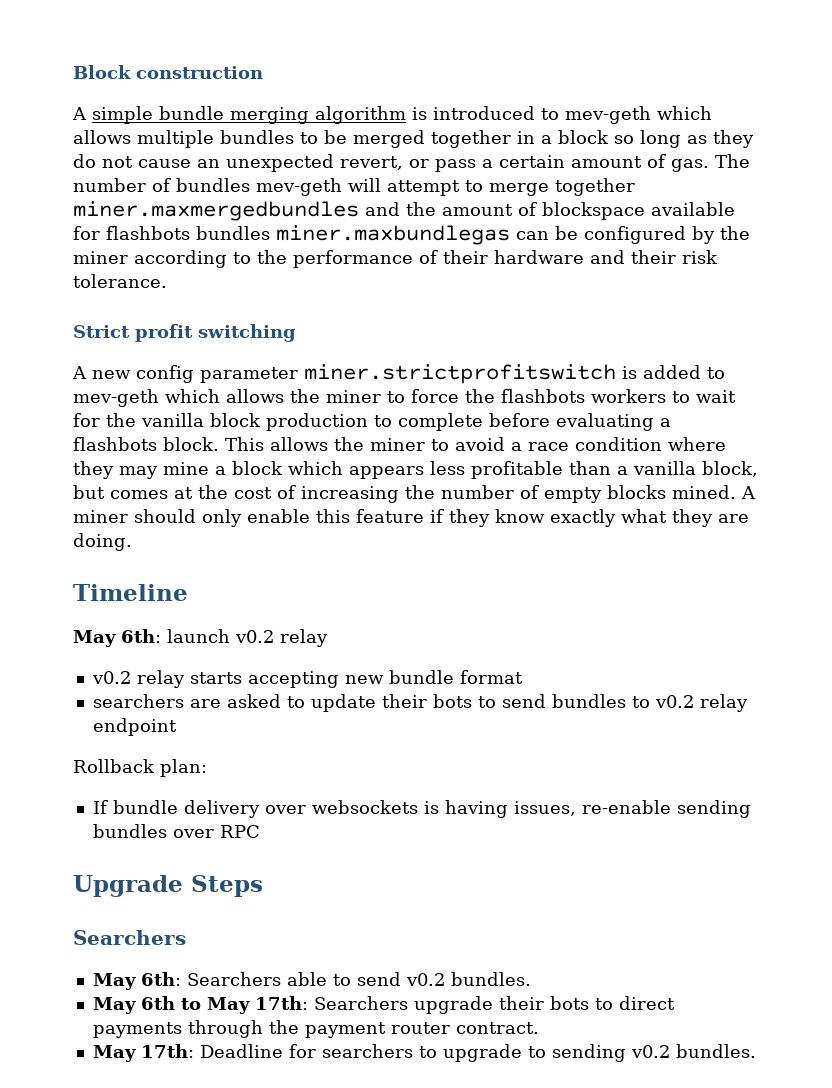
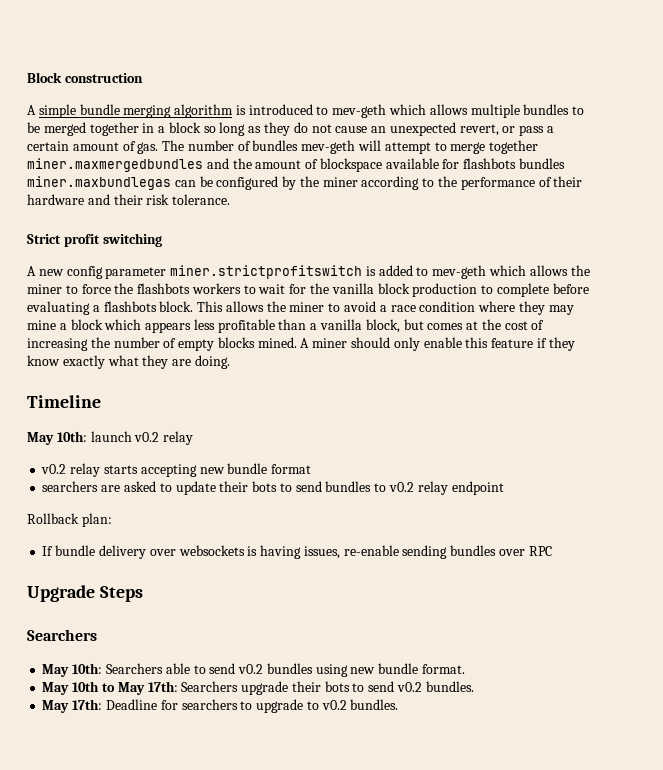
[121,629,161,643] 6th: -> [56,431,87,442] 10th:
[140,972,181,986] 6th: -> [72,663,103,674] 10th:
[450,972,531,986] [92,996,175,1014] bundles. // May 6th -> [266,663,465,677] [42,681,100,695] bundles using new bundle format. // May 10th
[618,996,675,1010] [92,1020,539,1038] direct payments through the payment router contract. -> [368,681,474,692] send v0.2 bundles.
[551,1044,626,1062] sending -> (319, 705) none

